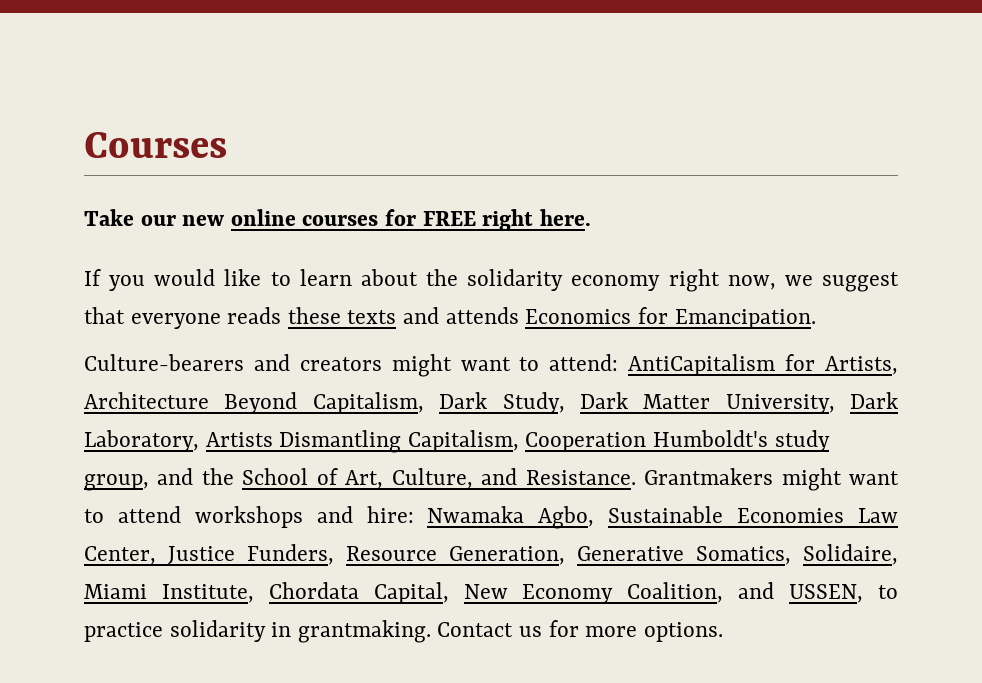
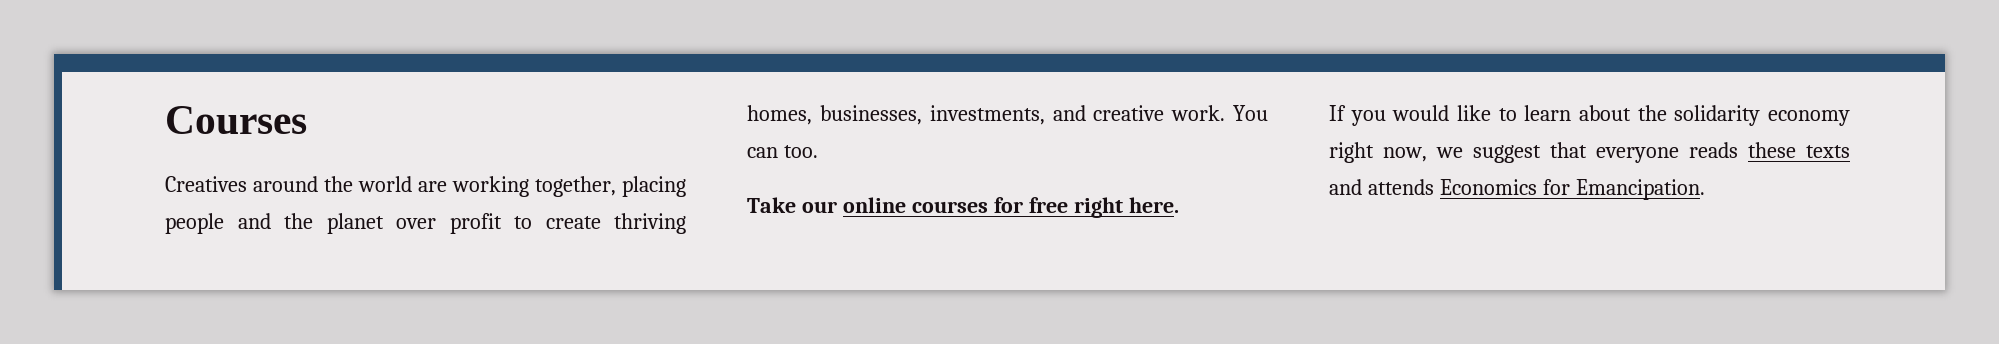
(227, 145) none -> [165,176,686,197] [165,213,686,234] [747,105,1268,125] [747,145,818,158] // Creatives around the world are working together, placing people and the planet over profit to create thriving homes, businesses, investments, and creative work. You can too.
[182,215,225,226] new -> (837, 207) none
[422,211,476,226] FREE -> [1028,197,1068,213] free
[84,354,899,377] [84,392,898,414] [84,430,830,453] [84,468,900,491] [84,506,899,529] [84,544,898,565] [84,582,899,604] [84,620,723,643] // Culture-bearers and creators might want to attend: AntiCapitalism for Artists, Architecture Beyond Capitalism, Dark Study, Dark Matter University, Dark Laboratory, Artists Dismantling Capitalism, Cooperation Humboldt's study group, and the School of Art, Culture, and Resistance. Grantmakers might want to attend workshops and hire: Nwamaka Agbo, Sustainable Economies Law Center, Justice Funders, Resource Generation, Generative Somatics, Solidaire, Miami Institute, Chordata Capital, New Economy Coalition, and USSEN, to practice solidarity in grantmaking. Contact us for more options. -> (1705, 189) none

